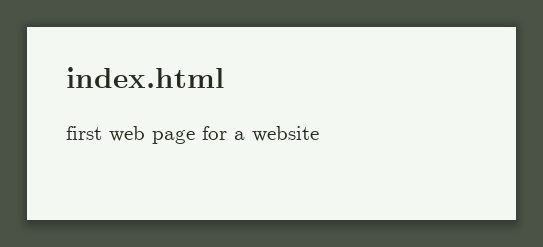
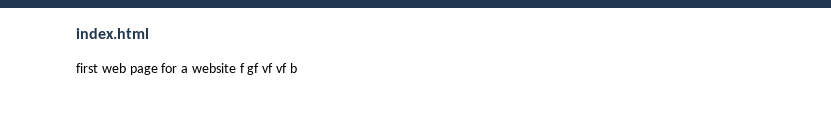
(319, 134) none -> [239,63,297,75] f gf vf vf b

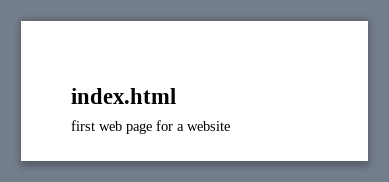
[239,63,297,75] f gf vf vf b -> (230, 126) none

